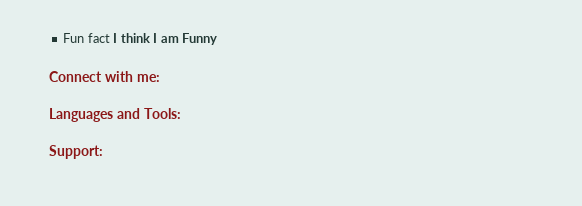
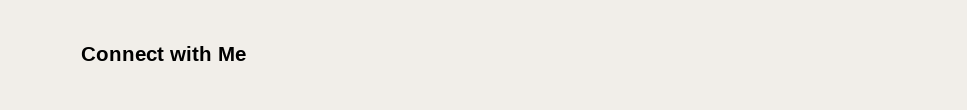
[63,33,218,45] [49,71,160,82] [49,108,181,122] [49,145,103,159] Fun fact I think I am Funny // Connect with me: // Languages and Tools: // Support: -> [81,46,246,61] Connect with Me

